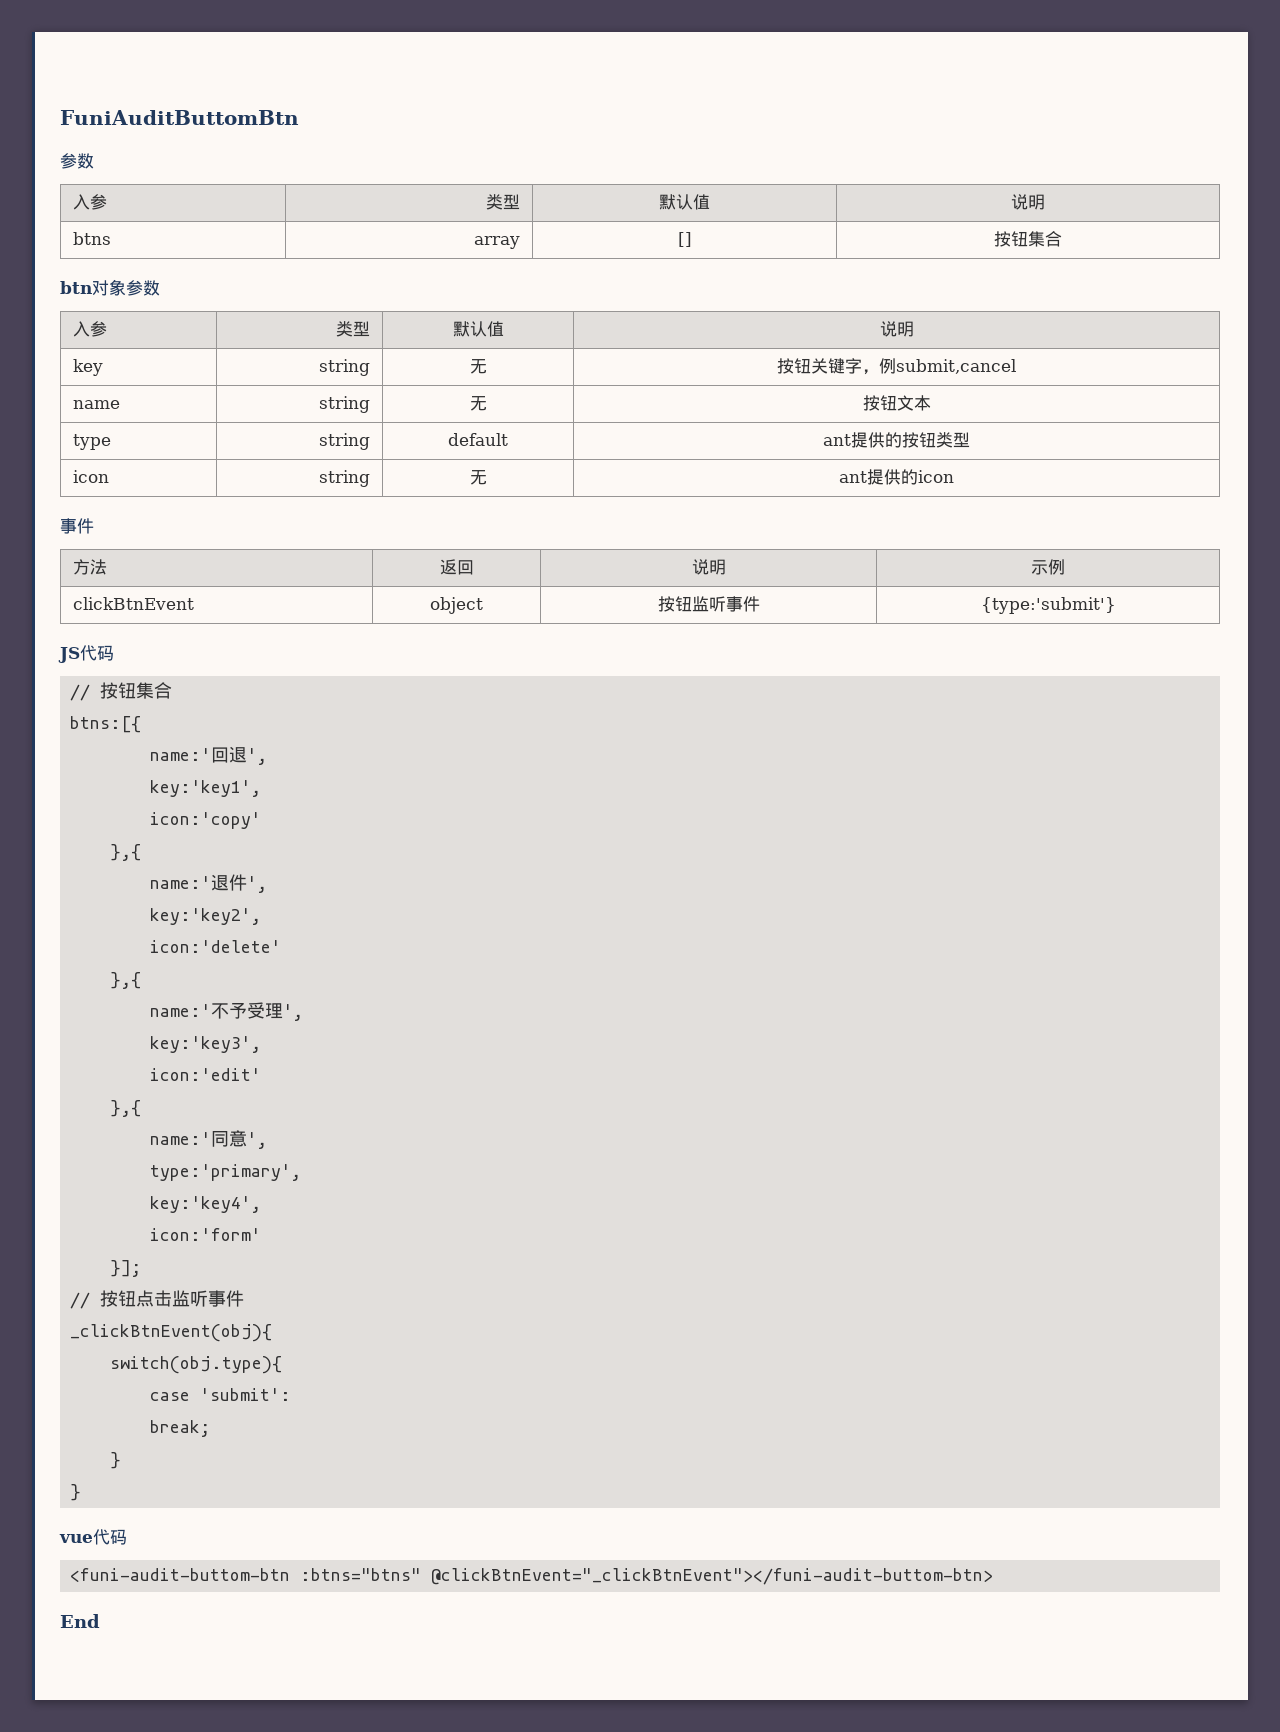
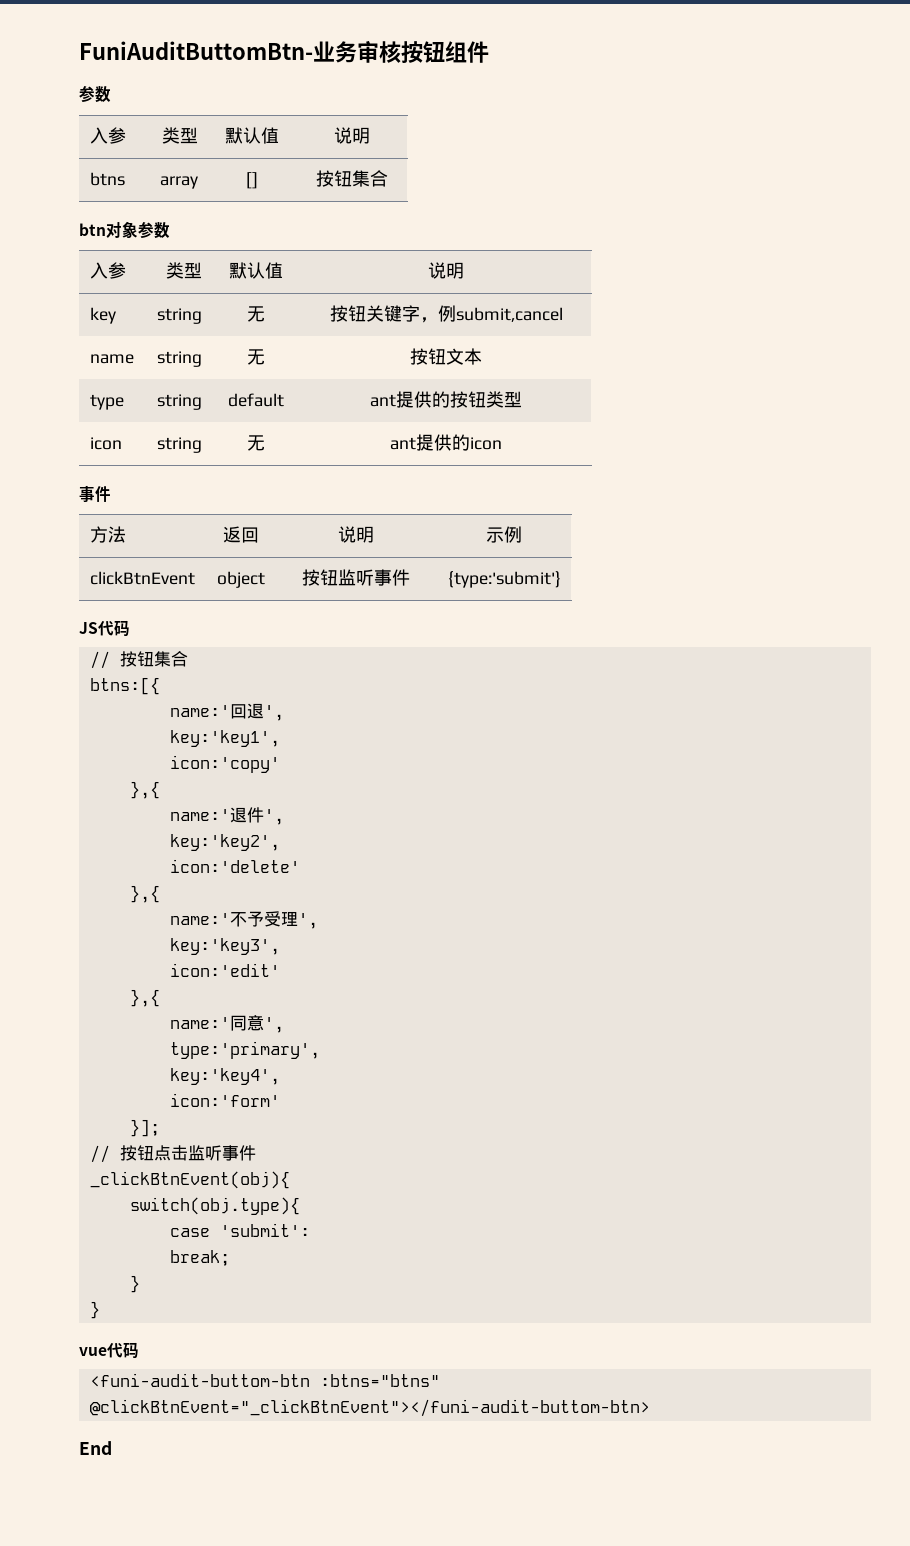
[60,110,299,125] FuniAuditButtomBtn -> [79,40,489,63] FuniAuditButtomBtn-业务审核按钮组件

